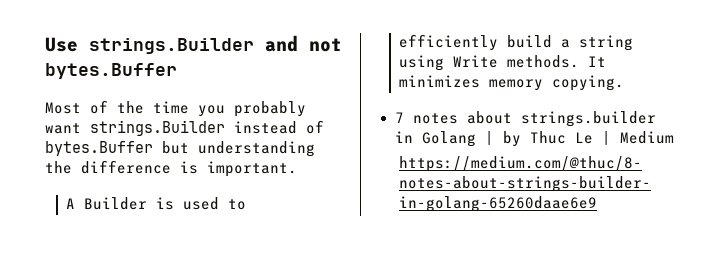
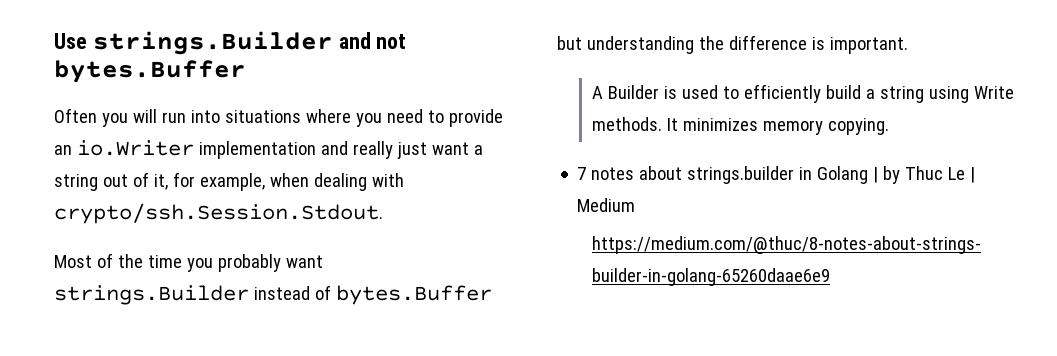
(177, 71) none -> [54,108,503,127] [54,140,483,159] [54,172,404,191] [54,203,383,224] // Often you will run into situations where you need to provide an io.Writer implementation and really just want a string out of it, for example, when dealing with crypto/ssh.Session.Stdout.

